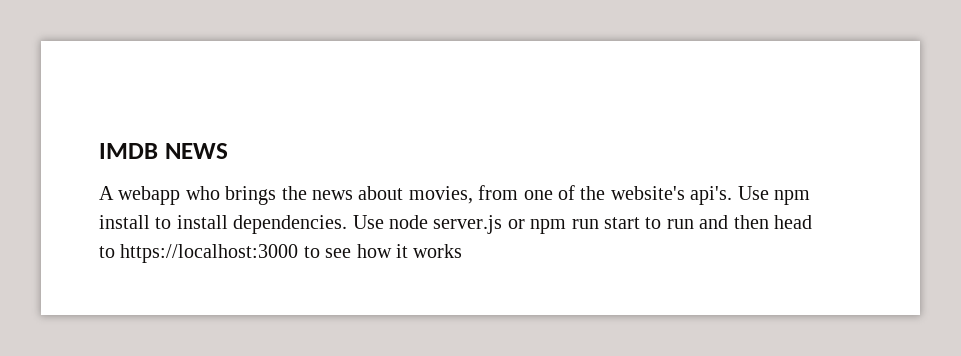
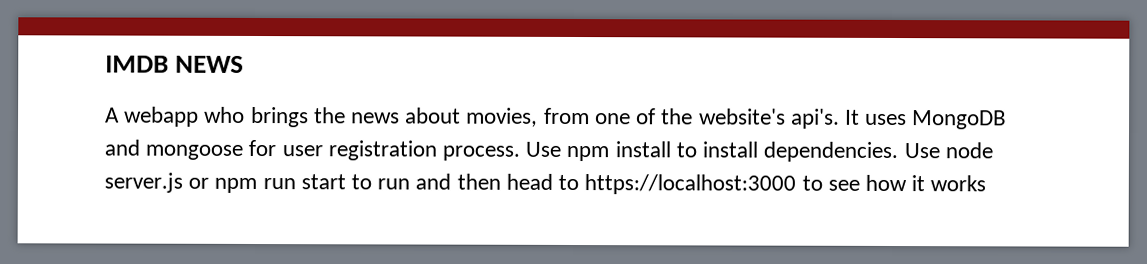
(733, 195) none -> [844,109,1008,130] [104,139,521,161] It uses MongoDB and mongoose for user registration process.

